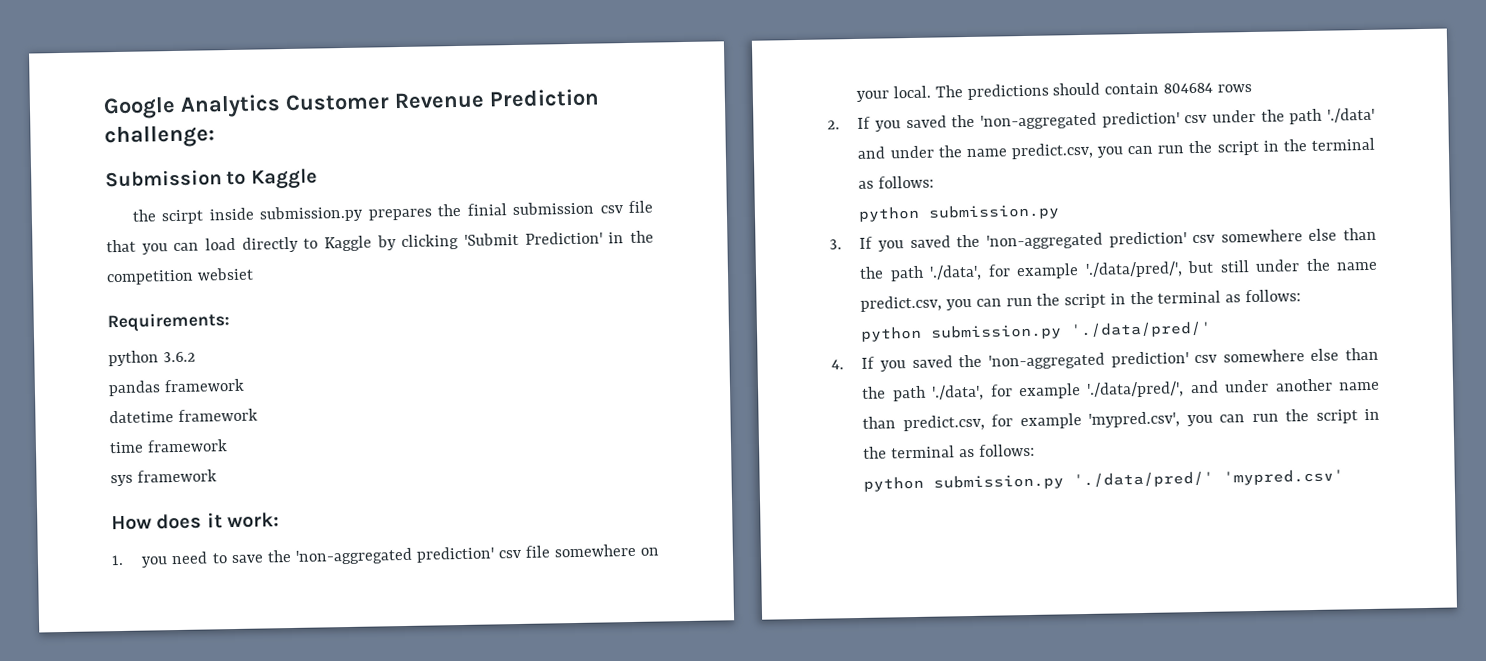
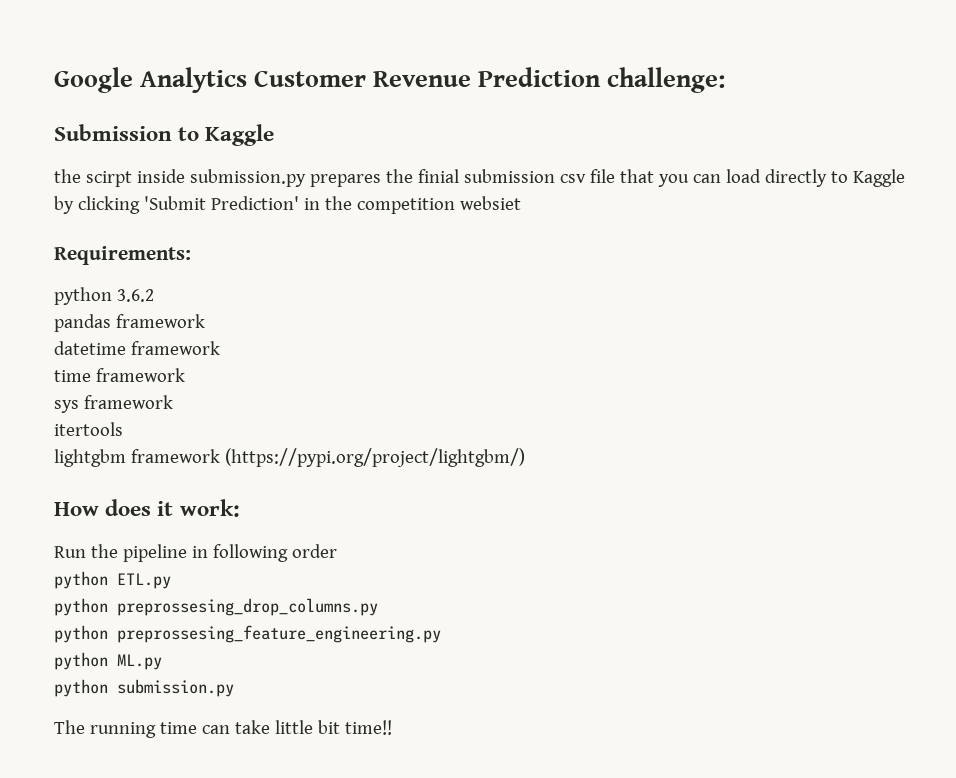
(217, 476) none -> [54,422,123,436] [54,448,525,467] // itertools // lightgbm framework (https://pypi.org/project/lightgbm/)
[111,543,659,568] [856,82,1252,102] [827,107,1375,132] [857,137,1375,160] [858,175,935,189] [858,203,1061,222] [829,227,1377,252] [859,258,1378,282] [860,289,1301,312] [860,320,1213,342] [831,347,1379,372] [862,378,1380,402] [862,408,1380,432] [863,443,1035,459] [863,468,1345,492] 1. you need to save the 'non-aggregated prediction' csv file somewhere on your local. The predictions should contain 804684 rows // 2. If you saved the 'non-aggregated prediction' csv under the path './data' and under the name predict.csv, you can run the script in the terminal as follows: // python submission.py // 3. If you saved the 'non-aggregated prediction' csv somewhere else than the path './data', for example './data/pred/', but still under the name predict.csv, you can run the script in the terminal as follows: // python submission.py './data/pred/' // 4. If you saved the 'non-aggregated prediction' csv somewhere else than the path './data', for example './data/pred/', and under another name than predict.csv, for example 'mypred.csv', you can run the script in the terminal as follows: // python submission.py './data/pred/' 'mypred.csv' -> [54,544,337,562] [54,571,171,589] [54,598,378,616] [54,625,441,643] [54,652,162,670] [54,679,234,697] [54,720,392,738] Run the pipeline in following order // python ETL.py // python preprossesing_drop_columns.py // python preprossesing_feature_engineering.py // python ML.py // python submission.py // The running time can take little bit time!!

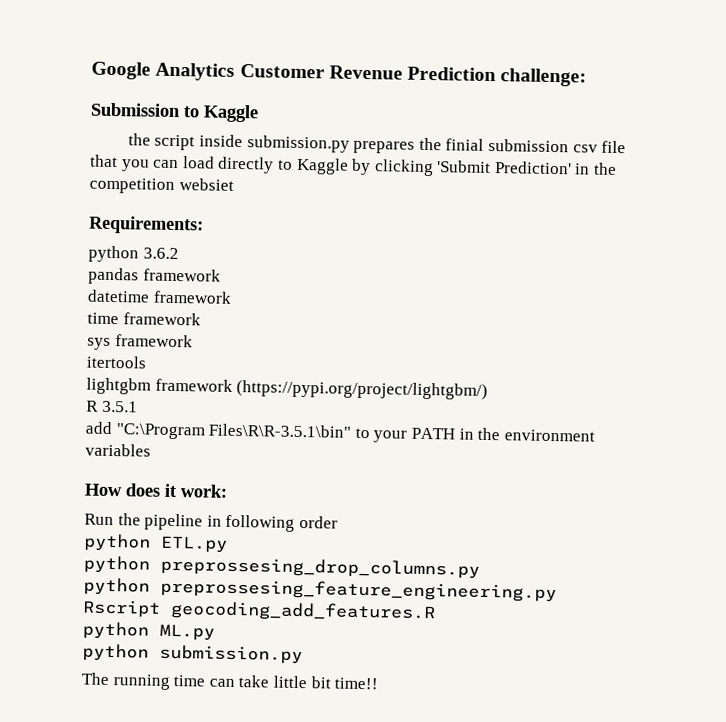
[85,171,132,187] scirpt -> [154,134,196,151] script
(525, 457) none -> [86,400,138,413] [85,421,595,443] [85,443,151,457] // R 3.5.1 // add "C:\Program Files\R\R-3.5.1\bin" to your PATH in the environment variables
(441, 634) none -> [82,599,436,623] // Rscript geocoding_add_features.R

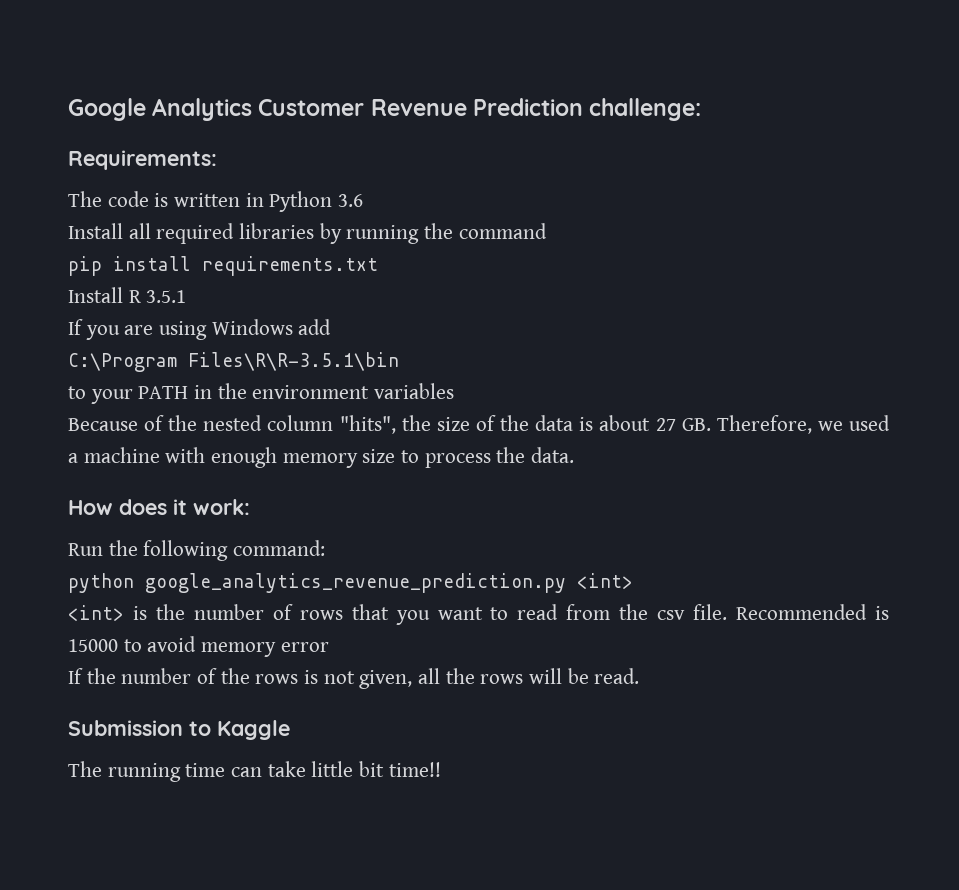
[90,102,259,123] [127,133,627,154] [90,154,618,177] [89,177,234,194] [89,215,204,235] [88,245,179,263] [88,267,221,285] [87,289,232,304] [87,312,201,326] [87,334,193,350] [86,355,147,369] [86,377,489,400] [86,400,138,413] Submission to Kaggle // the script inside submission.py prepares the finial submission csv file that you can load directly to Kaggle by clicking 'Submit Prediction' in the competition websiet // Requirements: // python 3.6.2 // pandas framework // datetime framework // time framework // sys framework // itertools // lightgbm framework (https://pypi.org/project/lightgbm/) // R 3.5.1 // -> [68,150,217,170] [68,191,364,212] [68,223,547,244] [68,256,378,276] [68,287,187,303] [68,319,293,340] Requirements: // The code is written in Python 3.6 // Install all required libraries by running the command // pip install requirements.txt // Install R 3.5.1 // If you are using Windows
[115,423,352,440] "C:\Program Files\R\R-3.5.1\bin" -> [68,352,399,372] // C:\Program Files\R\R-3.5.1\bin //
(151, 450) none -> [68,415,891,434] [68,447,575,468] // Because of the nested column "hits", the size of the data is about 27 GB. Therefore, we used a machine with enough memory size to process the data.
[144,513,338,532] [83,533,228,553] [83,555,480,579] [83,577,557,603] [82,599,436,623] [82,621,215,641] [82,643,303,665] pipeline in following order // python ETL.py // python preprossesing_drop_columns.py // python preprossesing_feature_engineering.py // Rscript geocoding_add_features.R // python ML.py // python submission.py -> [143,540,326,561] [68,573,633,593] [68,604,889,625] [68,636,329,657] [68,668,640,689] [68,720,290,740] following command: // python google_analytics_revenue_prediction.py <int> // <int> is the number of rows that you want to read from the csv file. Recommended is 15000 to avoid memory error // If the number of the rows is not given, all the rows will be read. // Submission to Kaggle

